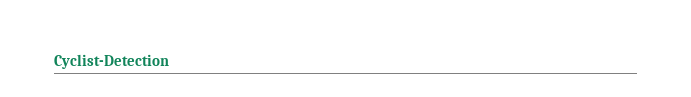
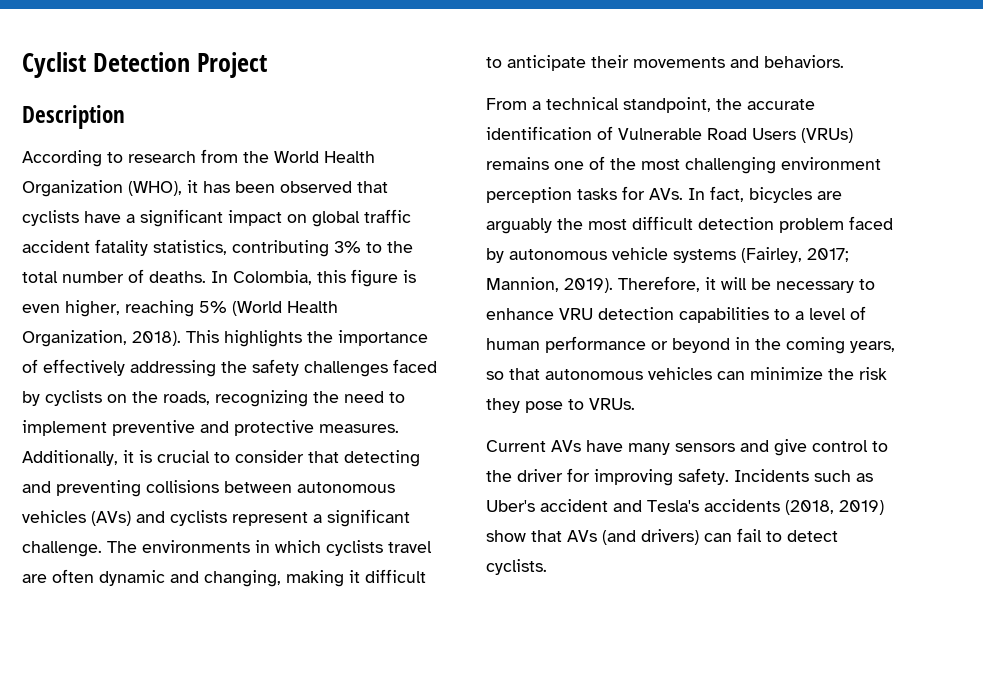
[54,54,169,69] Cyclist-Detection -> [22,52,268,78] [22,105,125,129] [22,149,375,167] [22,180,388,197] [22,209,411,227] [22,239,413,257] [22,269,416,287] [22,300,338,317] [22,330,428,347] [22,359,437,377] [22,390,405,407] [22,420,399,436] [22,450,420,467] [22,480,395,497] [22,509,410,527] [22,540,432,557] [22,569,426,587] [486,55,844,71] [486,97,815,113] [486,126,853,143] [486,156,881,174] [486,186,842,203] [486,216,893,234] [486,247,849,263] [486,276,875,293] [486,306,866,323] [486,336,895,354] [486,367,887,380] [486,398,635,413] [486,439,888,456] [486,468,873,486] [486,499,884,515] [486,528,838,545] [486,559,547,575] Cyclist Detection Project // Description // According to research from the World Health Organization (WHO), it has been observed that cyclists have a significant impact on global traffic accident fatality statistics, contributing 3% to the total number of deaths. In Colombia, this figure is even higher, reaching 5% (World Health Organization, 2018). This highlights the importance of effectively addressing the safety challenges faced by cyclists on the roads, recognizing the need to implement preventive and protective measures. Additionally, it is crucial to consider that detecting and preventing collisions between autonomous vehicles (AVs) and cyclists represent a significant challenge. The environments in which cyclists travel are often dynamic and changing, making it difficult to anticipate their movements and behaviors. // From a technical standpoint, the accurate identification of Vulnerable Road Users (VRUs) remains one of the most challenging environment perception tasks for AVs. In fact, bicycles are arguably the most difficult detection problem faced by autonomous vehicle systems (Fairley, 2017; Mannion, 2019). Therefore, it will be necessary to enhance VRU detection capabilities to a level of human performance or beyond in the coming years, so that autonomous vehicles can minimize the risk they pose to VRUs. // Current AVs have many sensors and give control to the driver for improving safety. Incidents such as Uber's accident and Tesla's accidents (2018, 2019) show that AVs (and drivers) can fail to detect cyclists.

